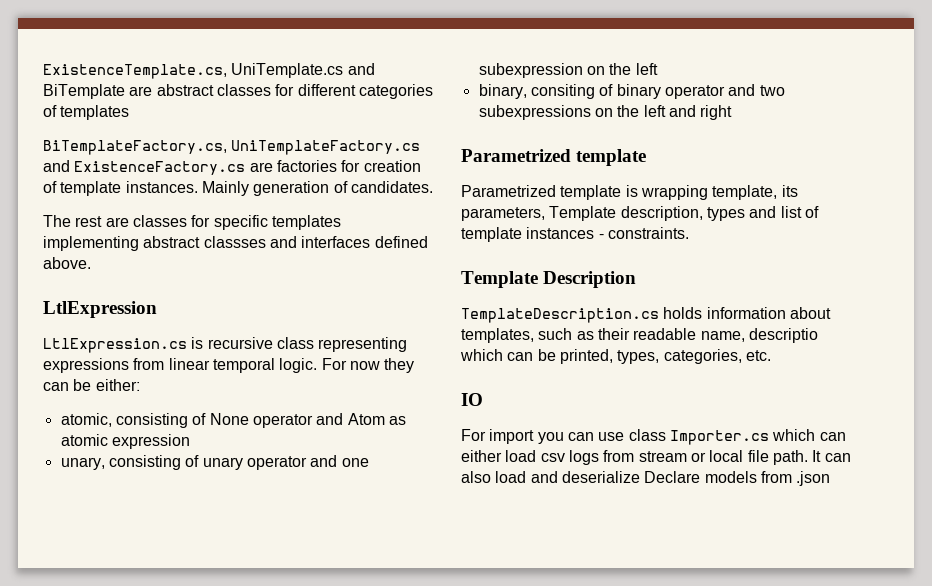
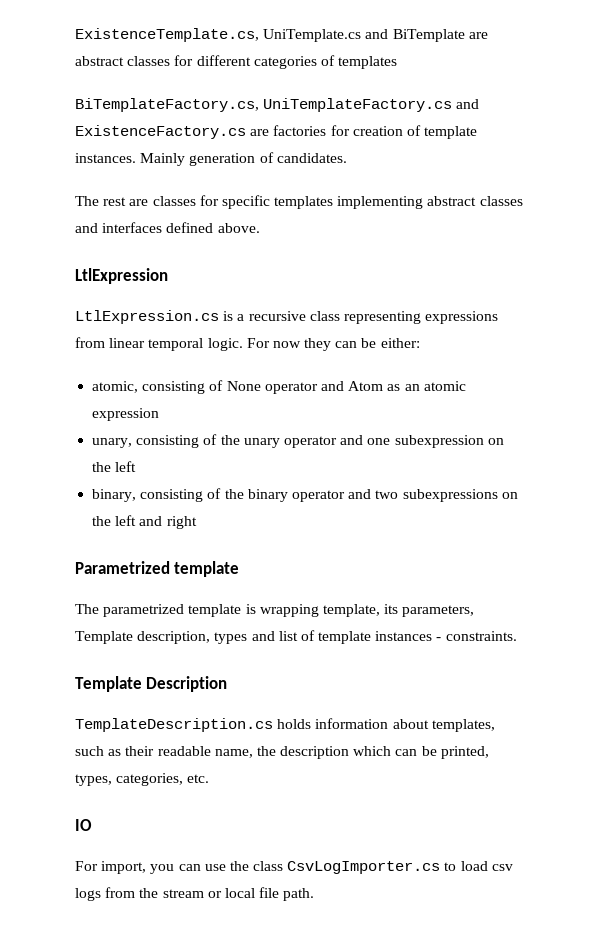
[203,236,266,248] classses -> [479,196,523,206] classes
(204, 343) none -> [237,314,245,321] a
(406, 420) none -> [404,384,420,391] an
(200, 461) none -> [220,435,240,445] the
[530,84,614,99] consiting of -> [140,488,244,502] consisting of the
[461,185,556,197] Parametrized -> [75,604,185,617] The parametrized
[748,328,818,343] descriptio -> [256,746,350,759] the description
[489,429,535,444] import -> [101,861,147,874] import,
[628,429,846,445] [461,450,502,462] class Importer.cs which can either -> [229,861,457,874] the class CsvLogImporter.cs to
(635, 456) none -> [139,888,159,898] the
[812,450,851,462] [461,471,831,486] It can also load and deserialize Declare models from .json -> (315, 894) none

